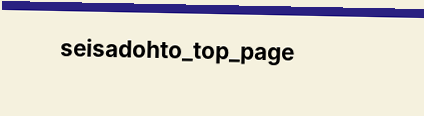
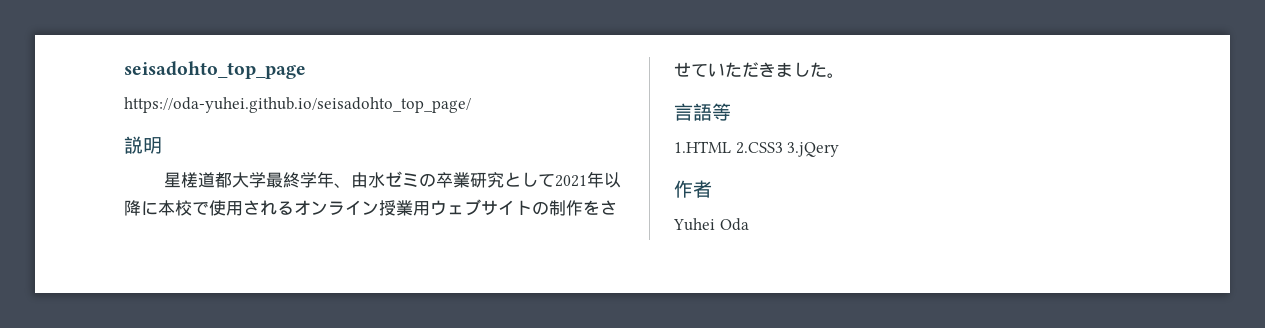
(295, 52) none -> [124,97,471,113] [124,136,162,154] [164,171,622,188] [124,199,617,216] [674,62,844,78] [674,103,731,121] [674,141,840,157] [674,180,712,198] [673,218,749,231] // https://oda-yuhei.github.io/seisadohto_top_page/ // 説明 // 星槎道都大学最終学年、由水ゼミの卒業研究として2021年以降に本校で使用されるオンライン授業用ウェブサイトの制作をさせていただきました。 // 言語等 // 1.HTML 2.CSS3 3.jQery // 作者 // Yuhei Oda

